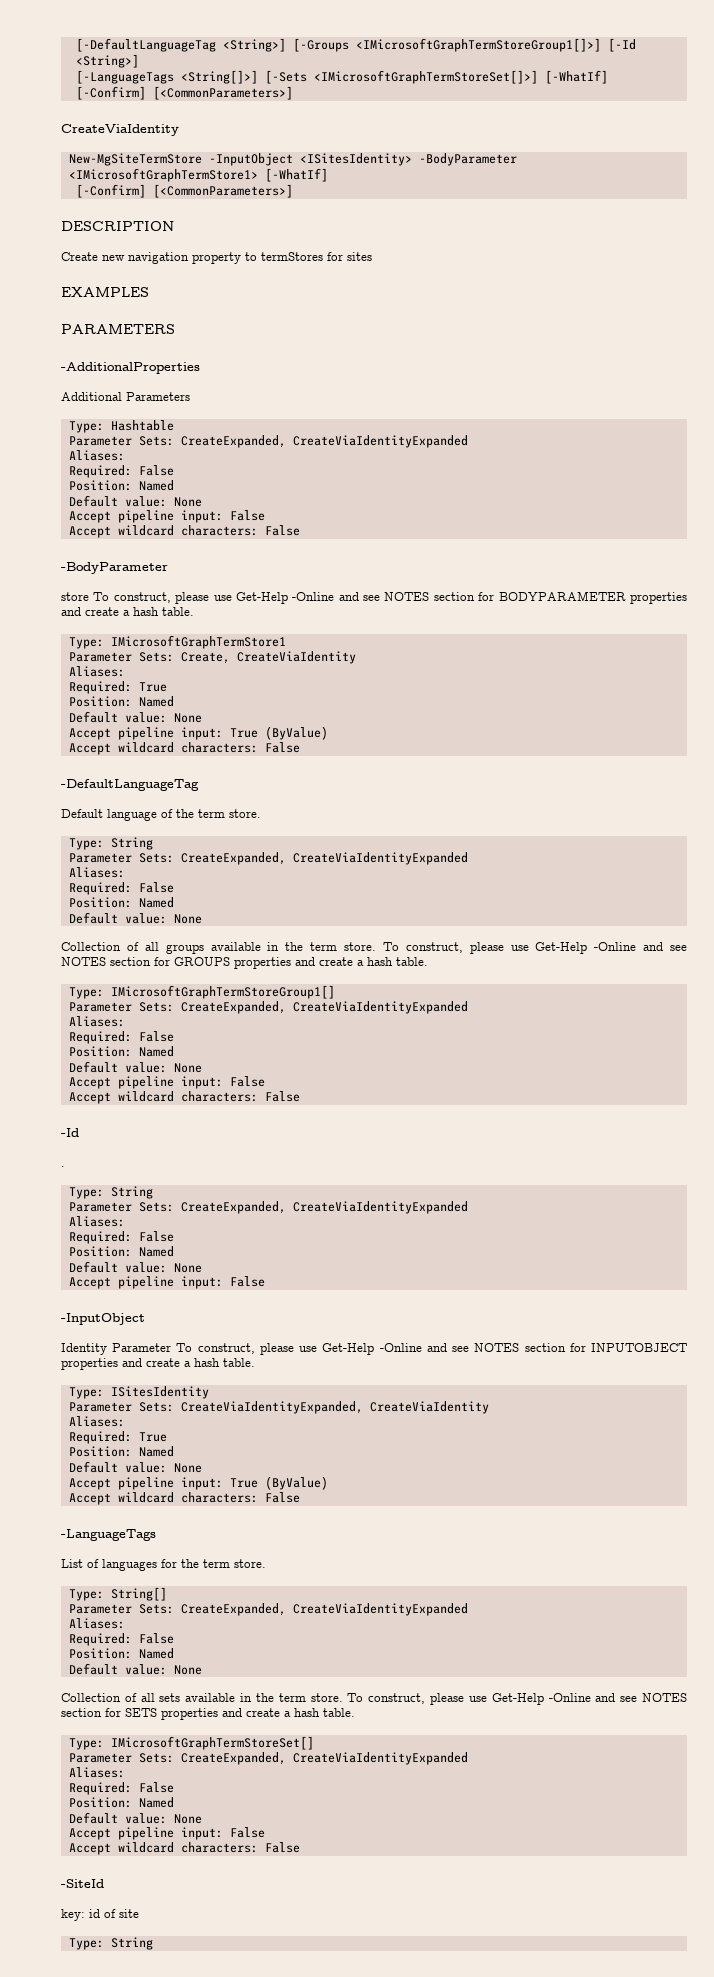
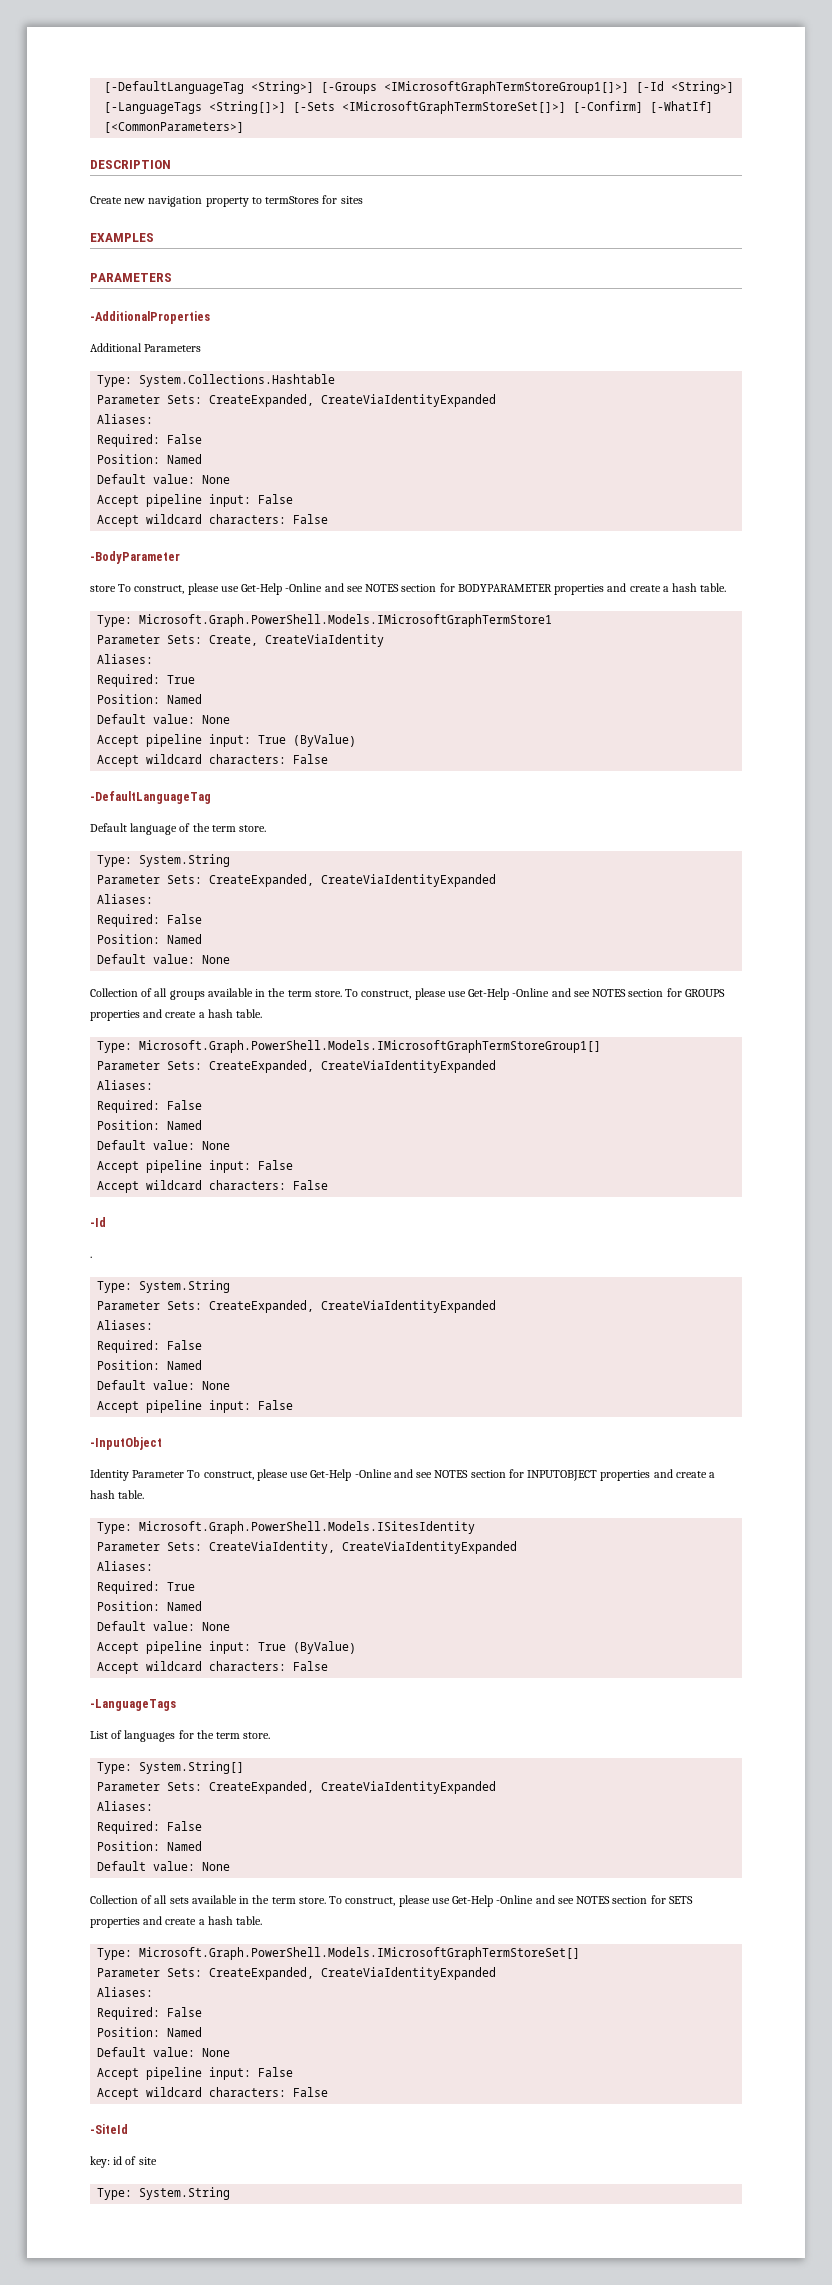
[544,70,608,84] [75,86,293,100] [61,124,179,136] [68,153,517,166] [68,168,328,182] [75,184,146,198] [-WhatIf] [-Confirm] [<CommonParameters>] // CreateViaIdentity // New-MgSiteTermStore -InputObject <ISitesIdentity> -BodyParameter <IMicrosoftGraphTermStore1> [-WhatIf] // [-Confirm] -> [573,101,714,113] [-Confirm] [-WhatIf]
[110,420,174,431] Hashtable -> [139,374,336,387] System.Collections.Hashtable
[110,635,286,649] IMicrosoftGraphTermStore1 -> [139,614,553,627] Microsoft.Graph.PowerShell.Models.IMicrosoftGraphTermStore1
[110,837,153,850] String -> [139,854,231,867] System.String
[110,985,335,999] IMicrosoftGraphTermStoreGroup1[] -> [139,1040,602,1053] Microsoft.Graph.PowerShell.Models.IMicrosoftGraphTermStoreGroup1[]
[110,1186,153,1199] String -> [139,1280,231,1293] System.String
[110,1386,209,1399] [68,1401,489,1414] ISitesIdentity // Parameter Sets: CreateViaIdentityExpanded, CreateViaIdentity -> [139,1521,476,1534] [97,1541,518,1554] Microsoft.Graph.PowerShell.Models.ISitesIdentity // Parameter Sets: CreateViaIdentity, CreateViaIdentityExpanded
[110,1587,167,1601] String[] -> [139,1761,245,1774] System.String[]
[110,1736,314,1750] IMicrosoftGraphTermStoreSet[] -> [139,1947,581,1960] Microsoft.Graph.PowerShell.Models.IMicrosoftGraphTermStoreSet[]
[110,1937,153,1950] String -> [139,2187,231,2200] System.String

